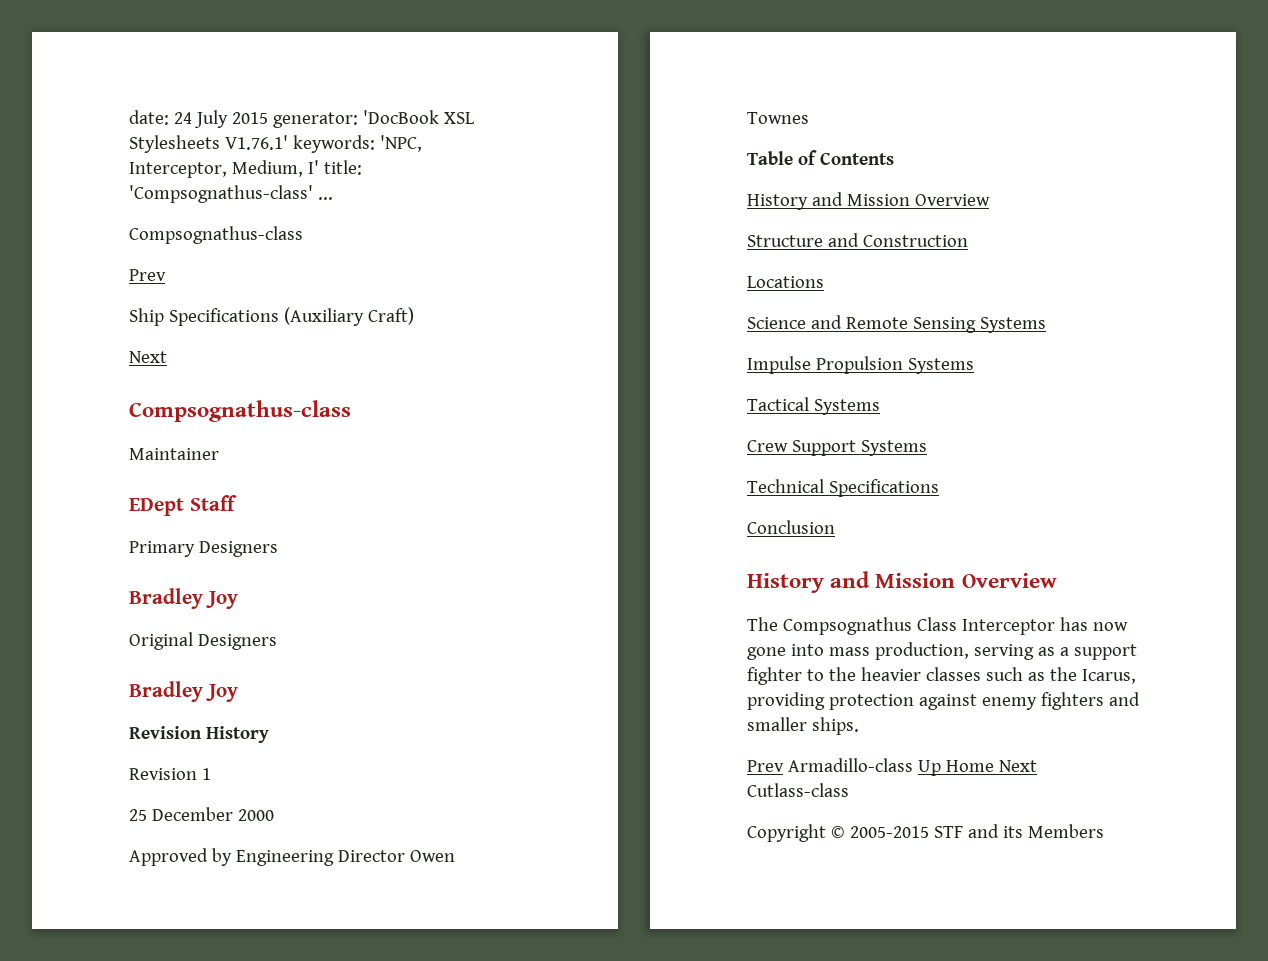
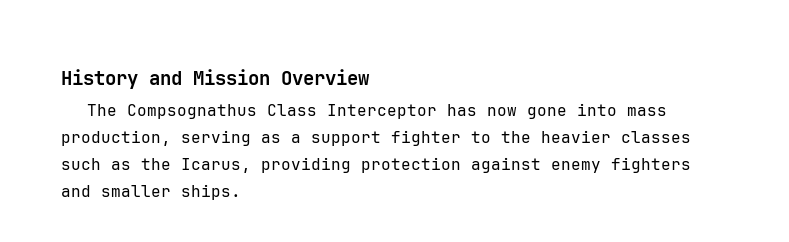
[129,110,474,128] [129,135,422,153] [129,160,362,178] [129,185,333,203] [129,226,303,244] [129,269,166,281] [129,307,414,326] [129,351,167,363] [129,400,351,422] [129,448,219,460] [129,495,237,516] [129,541,278,557] [129,588,238,609] [129,632,277,650] [129,681,238,702] [129,726,269,743] [129,768,211,780] [129,807,274,821] [129,848,455,866] [747,112,809,124] [747,150,894,165] [747,192,990,210] [747,233,968,247] [747,276,824,288] [747,315,1046,333] [747,356,974,374] [747,397,880,415] [747,440,927,456] [747,479,939,497] [747,520,835,534] date: 24 July 2015 generator: 'DocBook XSL Stylesheets V1.76.1' keywords: 'NPC, Interceptor, Medium, I' title: 'Compsognathus-class' ... // Compsognathus-class // Prev // Ship Specifications (Auxiliary Craft) // Next // Compsognathus-class // Maintainer // EDept Staff // Primary Designers // Bradley Joy // Original Designers // Bradley Joy // Revision History // Revision 1 // 25 December 2000 // Approved by Engineering Director Owen Townes // Table of Contents // History and Mission Overview // Structure and Construction // Locations // Science and Remote Sensing Systems // Impulse Propulsion Systems // Tactical Systems // Crew Support Systems // Technical Specifications // Conclusion // -> (61, 79) none
[747,758,1037,776] [747,783,849,797] [747,824,1104,842] // Prev Armadillo-class Up Home Next Cutlass-class // Copyright © 2005-2015 STF and its Members -> (241, 192) none

